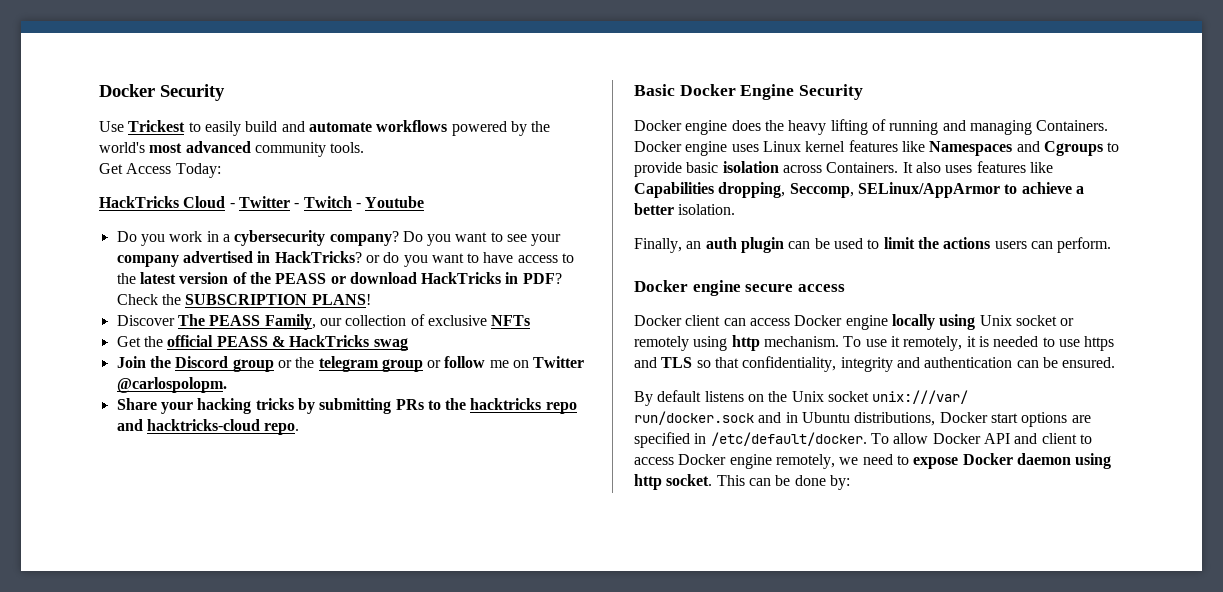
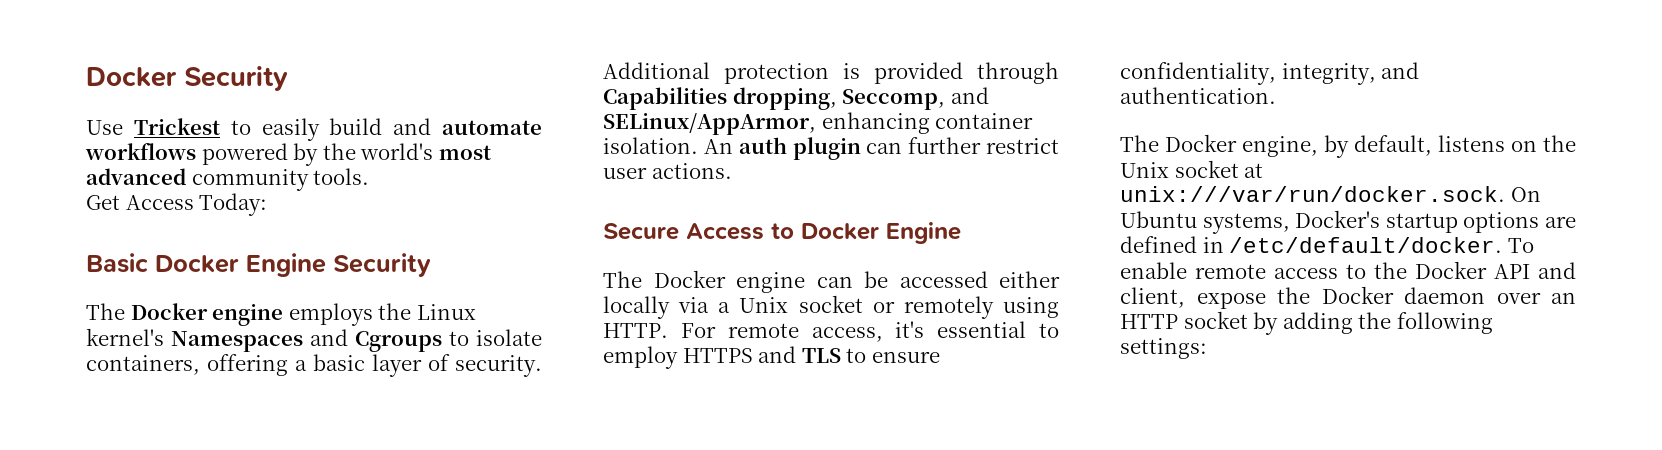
[99,196,425,208] [116,230,562,246] [116,251,575,267] [116,272,562,284] [116,294,371,305] [116,314,531,330] [116,335,408,351] [116,356,585,372] [116,377,227,393] [116,398,577,414] [116,419,300,435] // HackTricks Cloud - Twitter - Twitch - Youtube // Do you work in a cybersecurity company? Do you want to see your company advertised in HackTricks? or do you want to have access to the latest version of the PEASS or download HackTricks in PDF? Check the SUBSCRIPTION PLANS! // Discover The PEASS Family, our collection of exclusive NFTs // Get the official PEASS & HackTricks swag // Join the Discord group or the telegram group or follow me on Twitter @carlospolopm. // Share your hacking tricks by submitting PRs to the hacktricks repo and hacktricks-cloud repo. -> (268, 204) none
[634,119,1109,135] [634,140,1120,156] [634,161,1053,177] [634,182,1084,198] [634,203,674,215] Docker engine does the heavy lifting of running and managing Containers. Docker engine uses Linux kernel features like Namespaces and Cgroups to provide basic isolation across Containers. It also uses features like Capabilities dropping, Seccomp, SELinux/AppArmor to achieve a better -> [86,303,476,326] [86,328,542,352] [86,354,542,377] [603,62,1059,84] [603,87,989,110] [603,112,1034,135] The Docker engine employs the Linux kernel's Namespaces and Cgroups to isolate containers, offering a basic layer of security. Additional protection is provided through Capabilities dropping, Seccomp, and SELinux/AppArmor, enhancing container
[634,238,702,253] // Finally, an -> [703,139,733,154] An
[814,237,1112,253] [634,280,845,296] [634,314,976,330] be used to limit the actions users can perform. // Docker engine secure access // Docker client can access Docker engine locally using -> [908,137,1059,154] [603,163,732,179] [603,222,961,244] [603,270,1060,293] [603,296,731,319] further restrict user actions. // Secure Access to Docker Engine // The Docker engine can be accessed either locally via a
[731,335,1115,351] [634,356,1116,372] [634,390,702,406] http mechanism. To use it remotely, it is needed to use https and TLS so that confidentiality, integrity and authentication can be ensured. // By default -> [603,321,1059,342] [603,346,940,369] [1120,62,1420,85] [1120,87,1276,104] [1120,134,1432,158] HTTP. For remote access, it's essential to employ HTTPS and TLS to ensure confidentiality, integrity, and authentication. // The Docker engine, by default,
[872,390,969,404] [634,411,1018,426] unix:///var/ // run/docker.sock and in Ubuntu distributions, Docker start -> [1244,163,1264,178] [1120,186,1541,202] [1120,210,1458,234] at unix:///var/run/docker.sock. On Ubuntu systems, Docker's startup
[634,432,690,448] specified -> [1120,236,1197,253] defined
[893,433,1092,444] [634,453,1112,469] [634,474,850,490] allow Docker API and client to access Docker engine remotely, we need to expose Docker daemon using http socket. This can be done by: -> [1120,261,1576,279] [1120,286,1576,309] [1120,311,1493,335] [1120,338,1207,359] enable remote access to the Docker API and client, expose the Docker daemon over an HTTP socket by adding the following settings:

